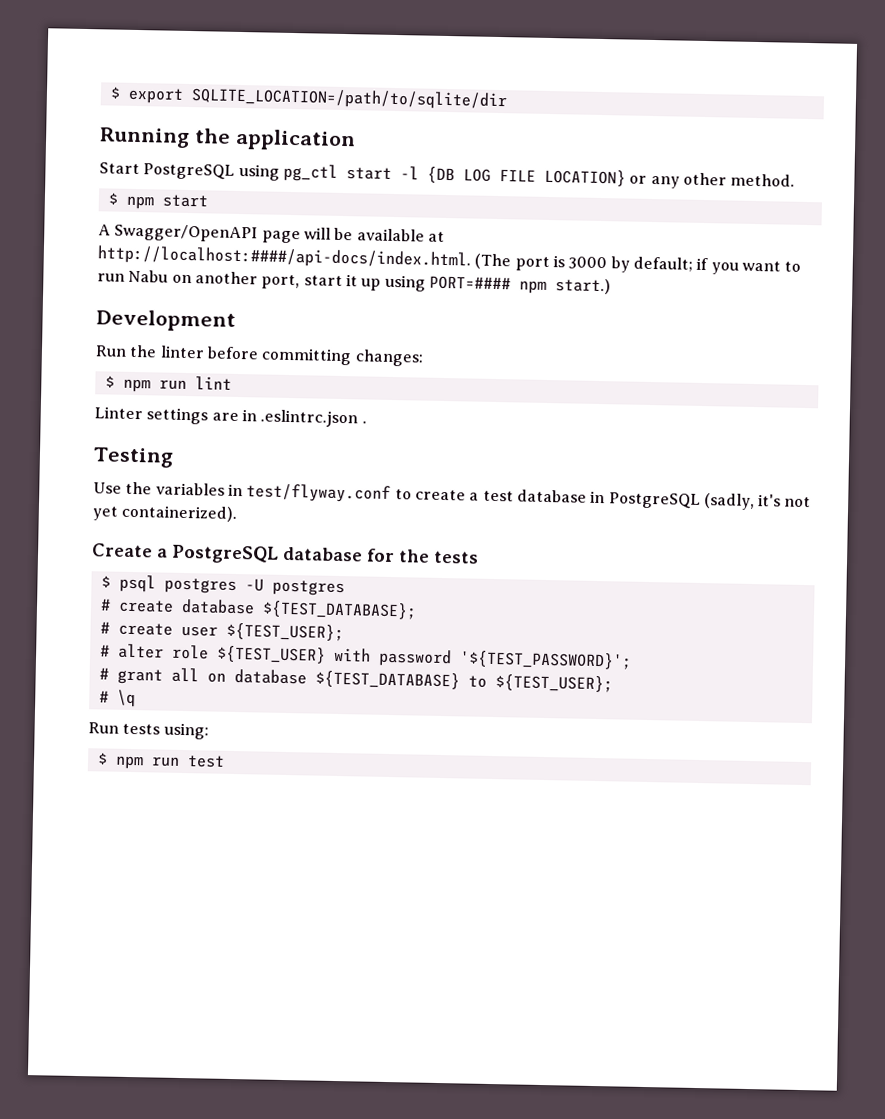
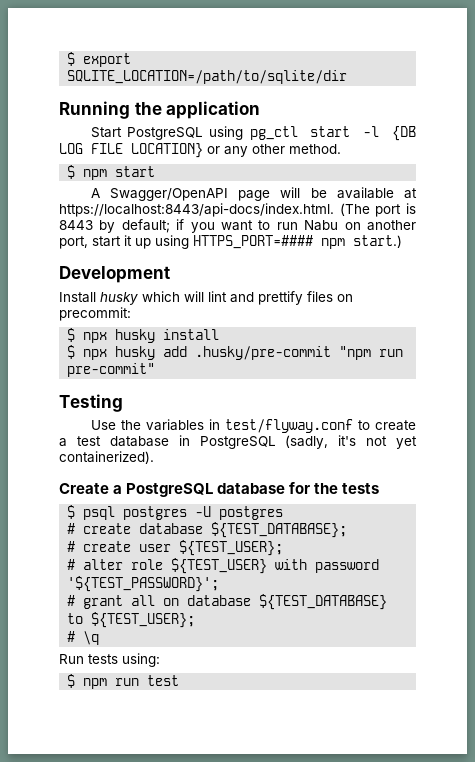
[97,245,471,270] http://localhost:####/api-docs/index.html. -> [59,203,334,217] https://localhost:8443/api-docs/index.html.
[568,256,608,270] 3000 -> [59,220,93,230] 8443
[428,275,511,291] PORT=#### -> [193,235,313,249] HTTPS_PORT=####
[95,344,424,367] [104,375,232,393] [94,406,367,428] Run the linter before committing changes: // $ npm run lint // Linter settings are in .eslintrc.json . -> [59,291,353,305] [59,307,131,321] [67,328,220,343] [67,345,404,360] [67,363,156,377] Install husky which will lint and prettify files on precommit: // $ npx husky install // $ npx husky add .husky/pre-commit "npm run pre-commit"

